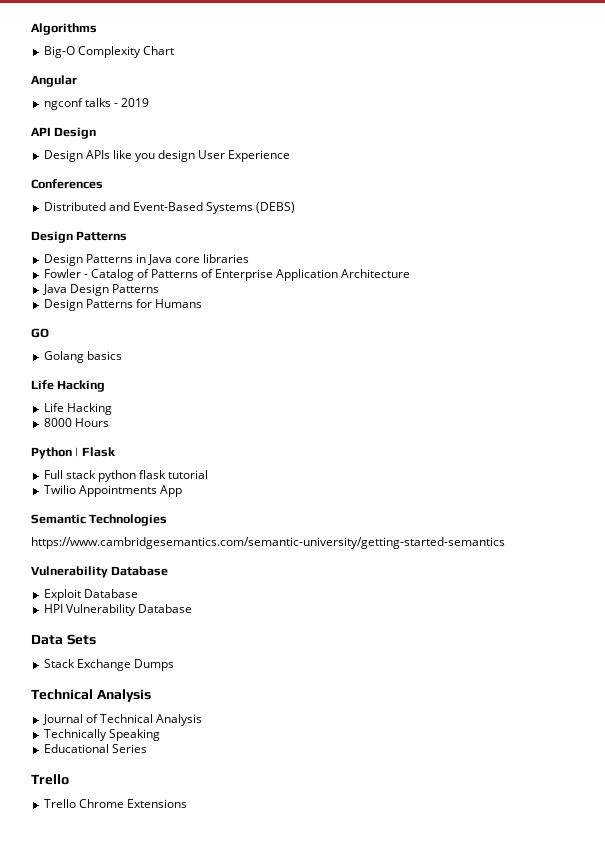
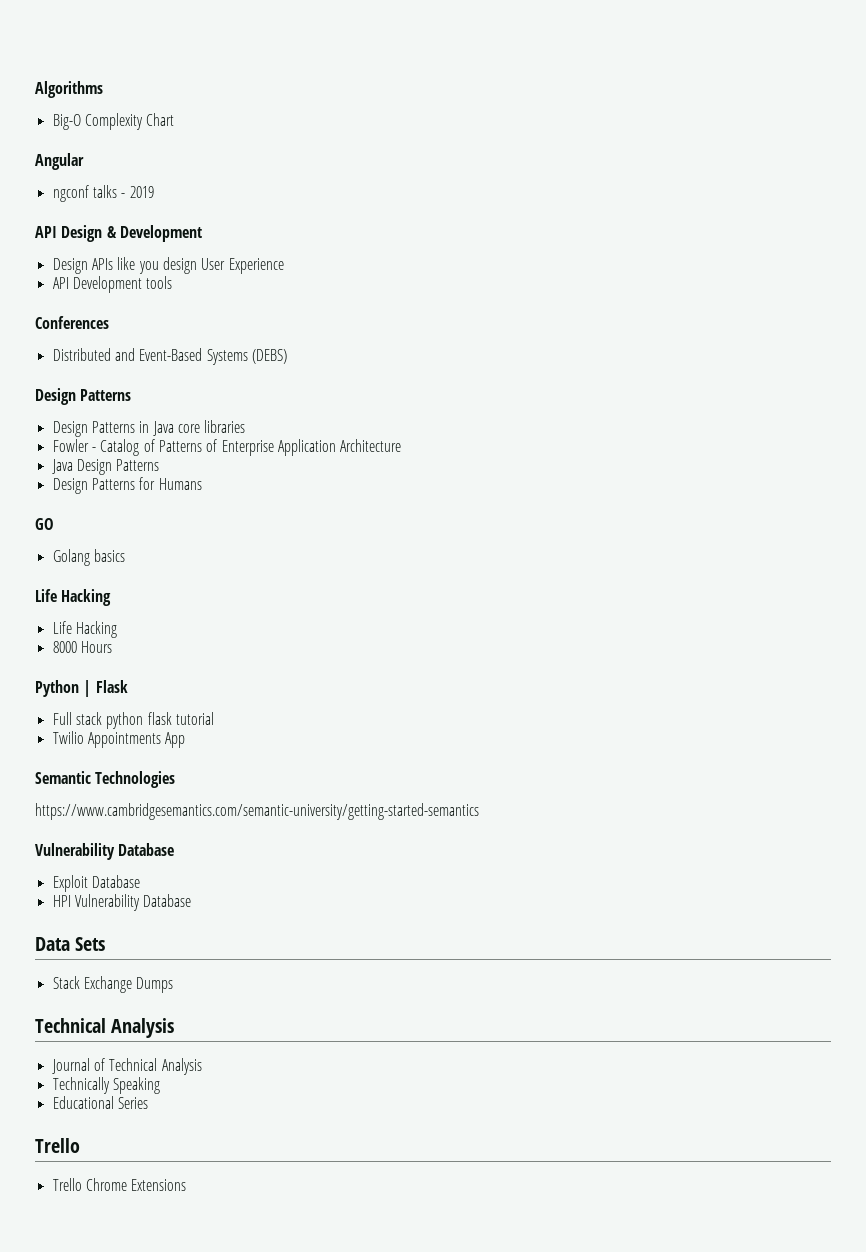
(97, 133) none -> [106,225,202,242] & Development
(291, 156) none -> [52,276,173,293] // API Development tools

